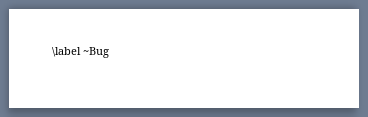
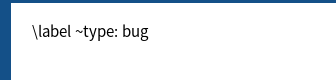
[83,47,109,58] ~Bug -> [75,24,150,41] ~type: bug

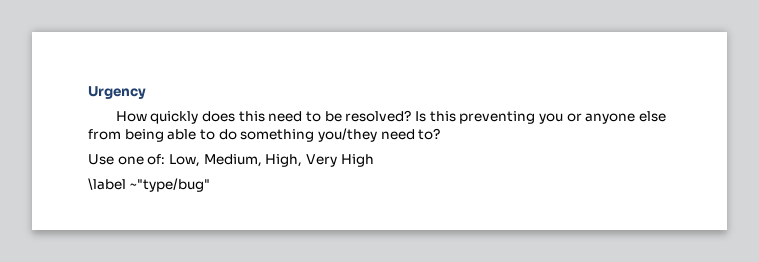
[32,24,150,41] \label ~type: bug -> [88,86,146,99] [115,110,666,124] [88,128,441,142] [88,154,374,167] [88,178,210,192] Urgency // How quickly does this need to be resolved? Is this preventing you or anyone else from being able to do something you/they need to? // Use one of: Low, Medium, High, Very High // \label ~"type/bug"

